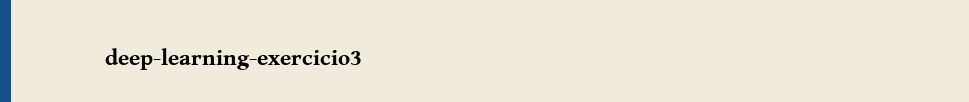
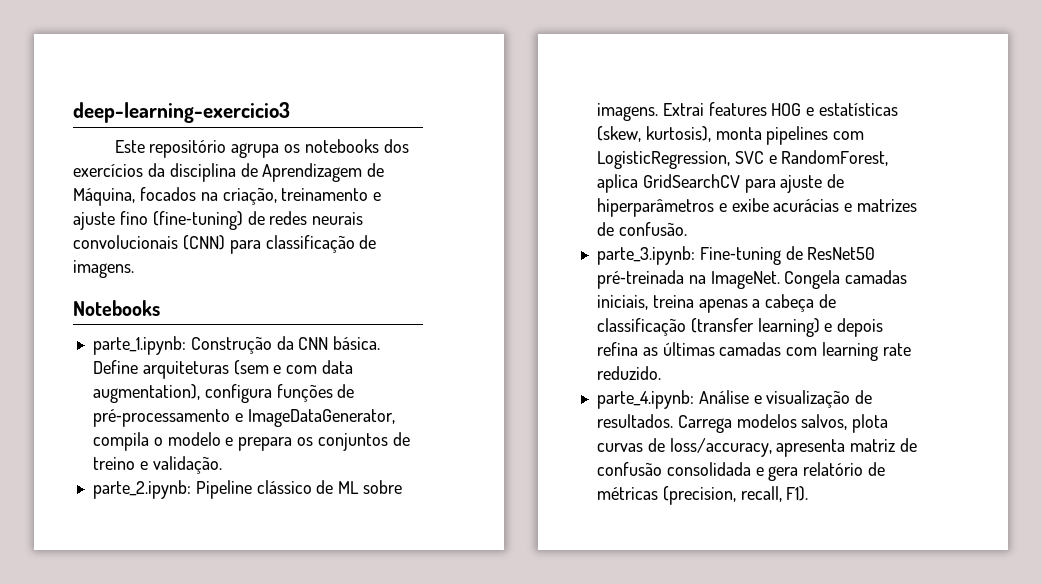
(362, 59) none -> [114,139,409,158] [73,163,385,182] [73,187,382,206] [73,211,364,230] [73,235,377,254] [73,260,134,278] [73,300,160,316] [92,336,381,355] [92,360,354,379] [92,384,355,403] [92,409,395,427] [92,432,410,451] [92,456,222,474] [92,480,403,499] [596,102,899,121] [596,126,865,145] [596,150,889,169] [596,174,845,193] [596,198,918,217] [596,222,687,236] [596,246,876,265] [596,270,908,289] [596,294,837,313] [596,318,884,337] [596,342,911,361] [596,366,661,380] [596,390,873,409] [596,414,889,433] [596,438,918,457] [596,462,886,481] [596,486,809,505] // Este repositório agrupa os notebooks dos exercícios da disciplina de Aprendizagem de Máquina, focados na criação, treinamento e ajuste fino (fine‑tuning) de redes neurais convolucionais (CNN) para classificação de imagens. // Notebooks // parte_1.ipynb: Construção da CNN básica. Define arquiteturas (sem e com data augmentation), configura funções de pré‑processamento e ImageDataGenerator, compila o modelo e prepara os conjuntos de treino e validação. // parte_2.ipynb: Pipeline clássico de ML sobre imagens. Extrai features HOG e estatísticas (skew, kurtosis), monta pipelines com LogisticRegression, SVC e RandomForest, aplica GridSearchCV para ajuste de hiperparâmetros e exibe acurácias e matrizes de confusão. // parte_3.ipynb: Fine‑tuning de ResNet50 pré‑treinada na ImageNet. Congela camadas iniciais, treina apenas a cabeça de classificação (transfer learning) e depois refina as últimas camadas com learning rate reduzido. // parte_4.ipynb: Análise e visualização de resultados. Carrega modelos salvos, plota curvas de loss/accuracy, apresenta matriz de confusão consolidada e gera relatório de métricas (precision, recall, F1).

